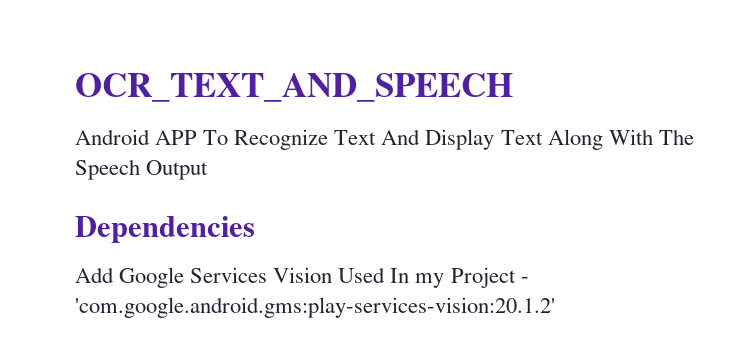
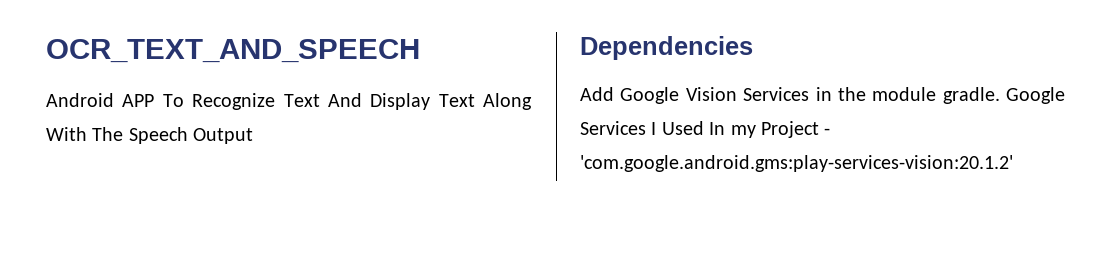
[190,267,333,283] Services Vision -> [685,87,1065,104] [580,121,657,135] Vision Services in the module gradle. Google Services I

